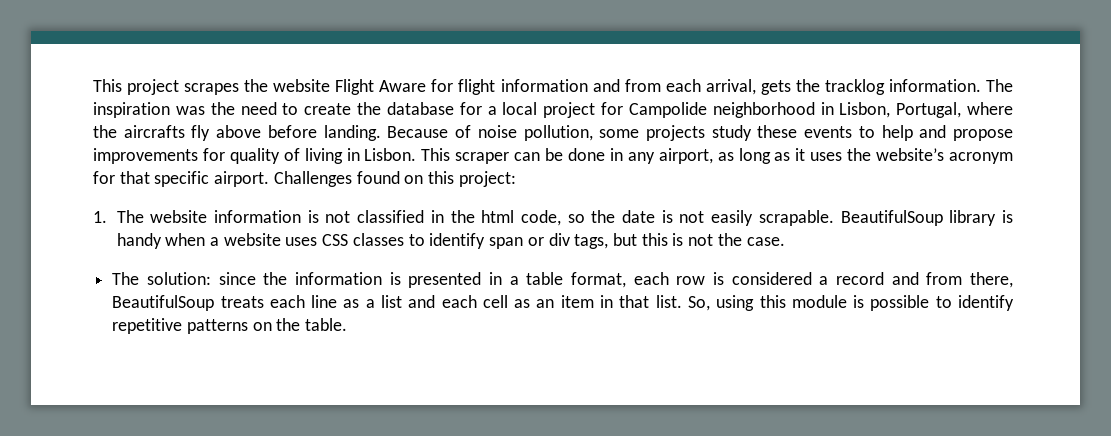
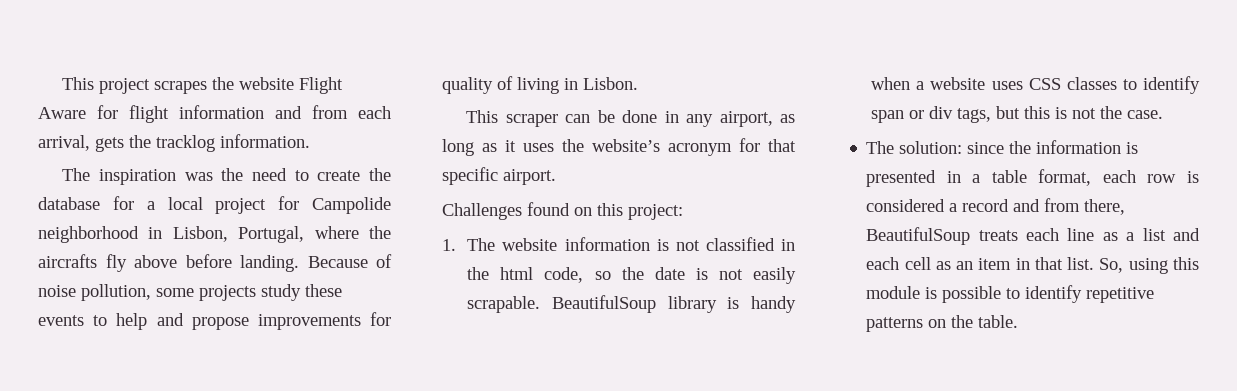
(981, 85) none -> (310, 141) //
(417, 154) none -> (638, 83) //
(270, 179) none -> (556, 177) //

